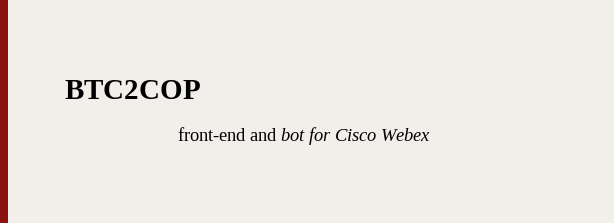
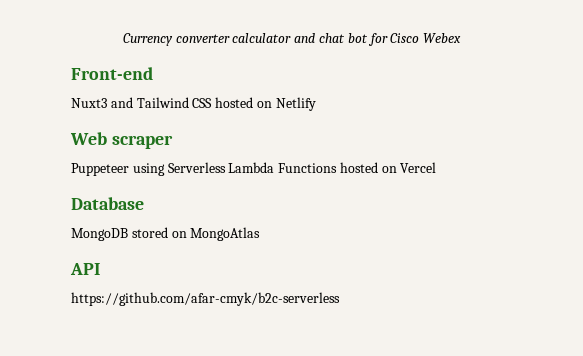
[65,80,201,99] [177,127,277,141] BTC2COP // front-end and -> [122,33,345,46] Currency converter calculator and chat
(430, 134) none -> [71,67,153,80] [71,97,316,111] [70,132,173,149] [71,162,437,176] [71,197,144,210] [71,227,261,241] [70,263,100,275] [71,292,340,306] // Front-end // Nuxt3 and Tailwind CSS hosted on Netlify // Web scraper // Puppeteer using Serverless Lambda Functions hosted on Vercel // Database // MongoDB stored on MongoAtlas // API // https://github.com/afar-cmyk/b2c-serverless

